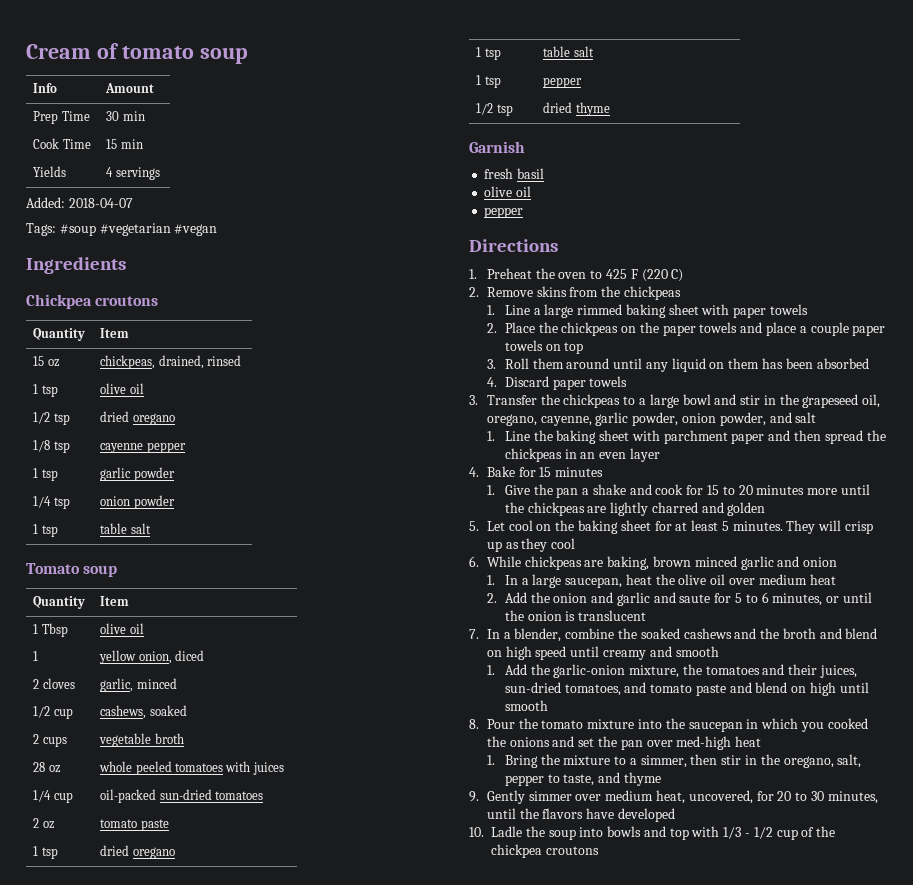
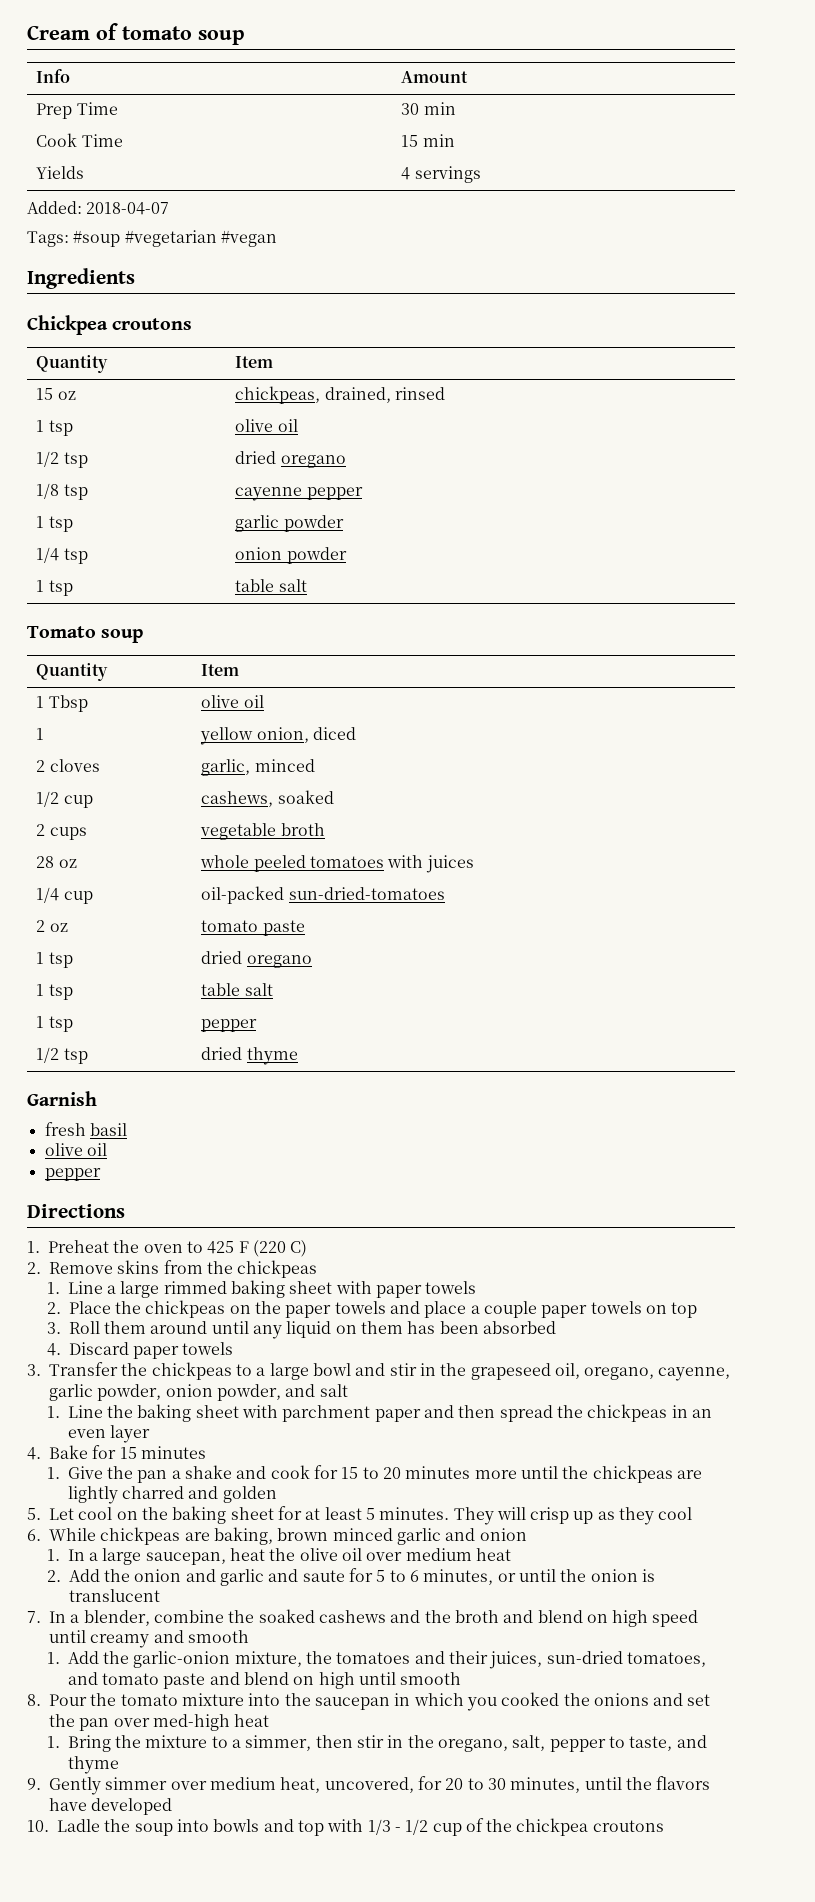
[159,789,263,800] sun-dried tomatoes -> [288,887,445,900] sun-dried-tomatoes

